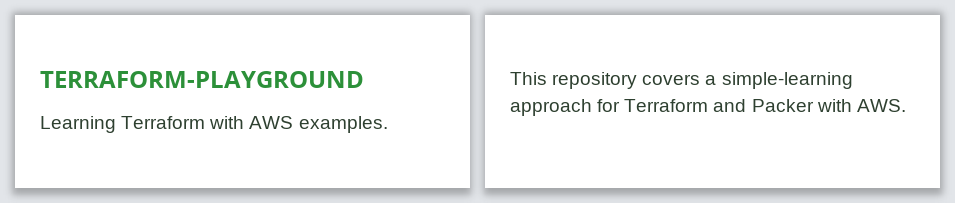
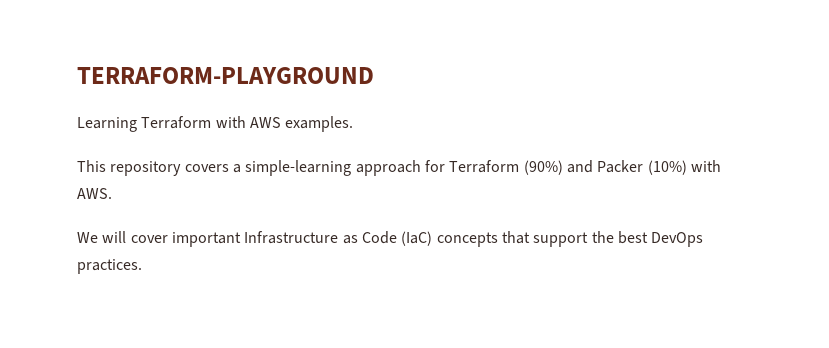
(709, 105) none -> [523,160,563,175] (90%)
(814, 105) none -> [647,160,687,175] (10%)
(906, 105) none -> [77,231,704,247] [77,259,142,274] // We will cover important Infrastructure as Code (IaC) concepts that support the best DevOps practices.

